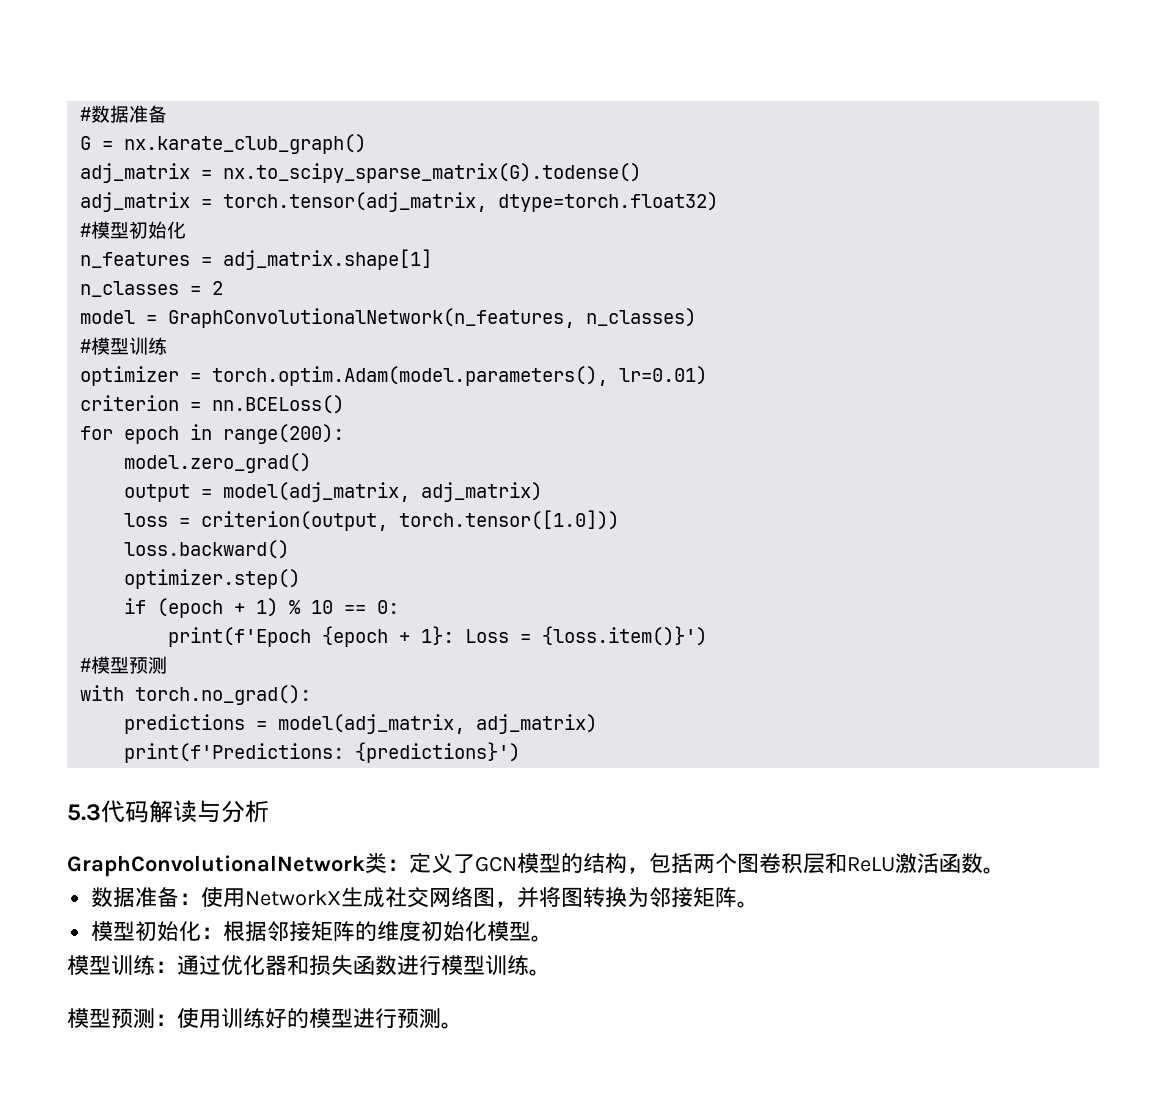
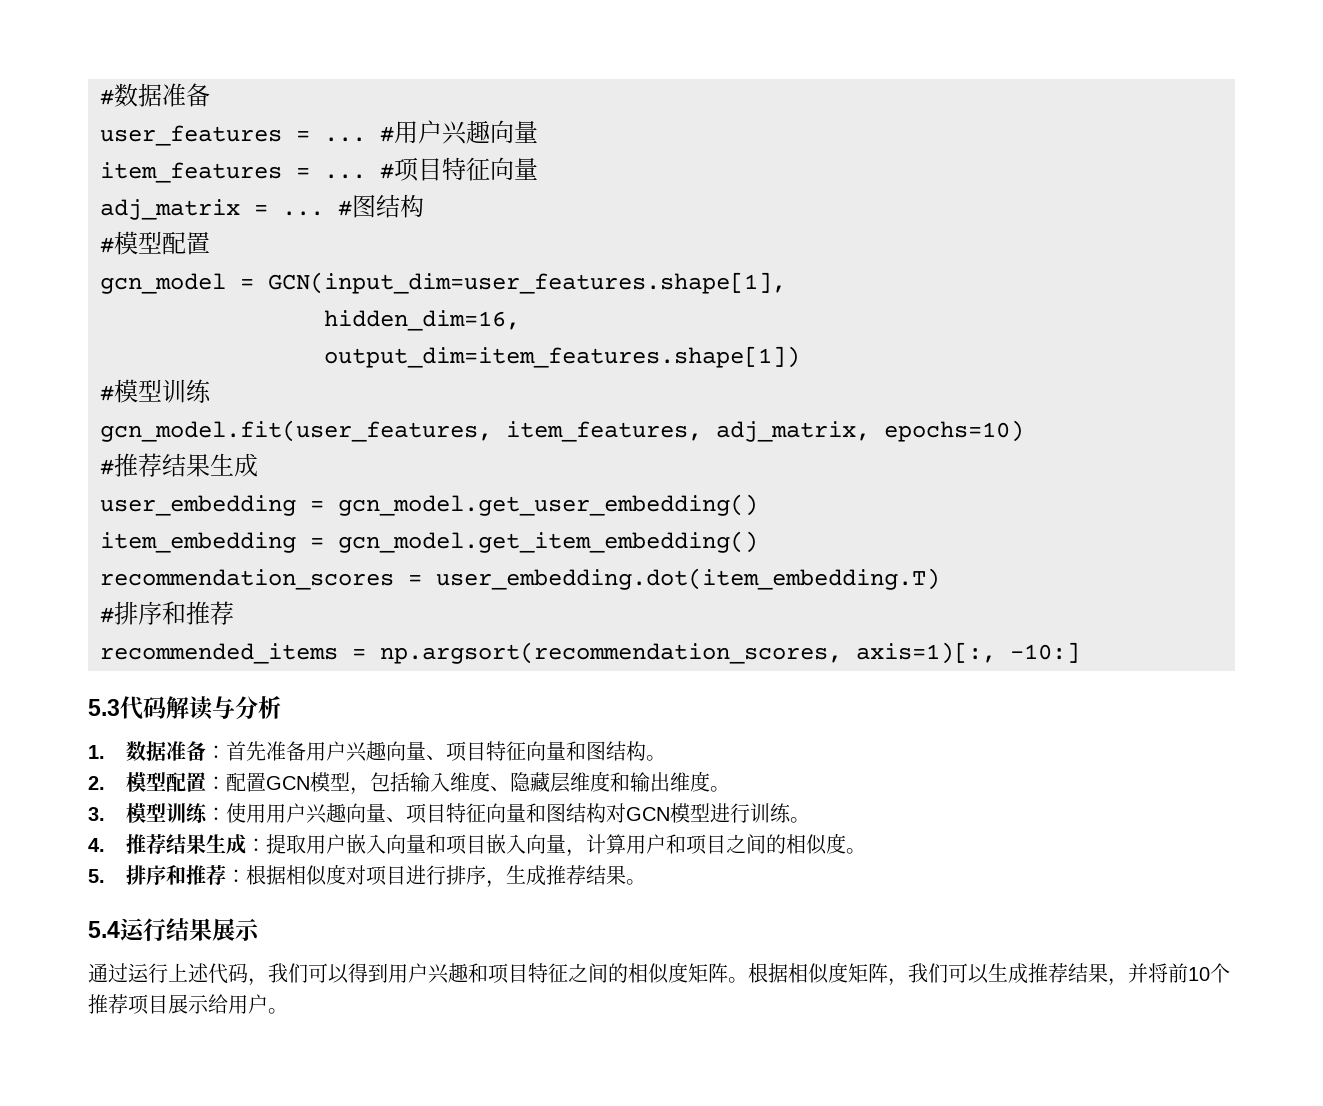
[80,134,367,154] [80,163,642,183] [80,192,719,212] [80,221,187,239] [80,249,433,270] [80,281,224,297] [80,308,697,328] [80,337,168,355] [80,366,708,386] [80,395,345,414] [80,424,345,444] [124,453,312,473] [124,482,543,502] [124,510,620,531] [124,540,290,559] [124,569,301,589] [124,598,400,618] [168,626,708,647] [80,656,168,674] [80,685,312,705] [124,714,598,734] [124,742,521,763] G = nx.karate_club_graph() // adj_matrix = nx.to_scipy_sparse_matrix(G).todense() // adj_matrix = torch.tensor(adj_matrix, dtype=torch.float32) // #模型初始化 // n_features = adj_matrix.shape[1] // n_classes = 2 // model = GraphConvolutionalNetwork(n_features, n_classes) // #模型训练 // optimizer = torch.optim.Adam(model.parameters(), lr=0.01) // criterion = nn.BCELoss() // for epoch in range(200): // model.zero_grad() // output = model(adj_matrix, adj_matrix) // loss = criterion(output, torch.tensor([1.0])) // loss.backward() // optimizer.step() // if (epoch + 1) % 10 == 0: // print(f'Epoch {epoch + 1}: Loss = {loss.item()}') // #模型预测 // with torch.no_grad(): // predictions = model(adj_matrix, adj_matrix) // print(f'Predictions: {predictions}') -> [100,120,538,146] [100,157,538,183] [100,194,424,220] [100,231,210,255] [100,272,786,294] [324,310,520,331] [324,346,800,368] [100,379,211,403] [100,420,1024,442] [100,453,258,477] [100,494,758,516] [100,531,758,553] [100,568,940,590] [100,601,234,625] [100,642,1080,664] user_features = ... #用户兴趣向量 // item_features = ... #项目特征向量 // adj_matrix = ... #图结构 // #模型配置 // gcn_model = GCN(input_dim=user_features.shape[1], // hidden_dim=16, // output_dim=item_features.shape[1]) // #模型训练 // gcn_model.fit(user_features, item_features, adj_matrix, epochs=10) // #推荐结果生成 // user_embedding = gcn_model.get_user_embedding() // item_embedding = gcn_model.get_item_embedding() // recommendation_scores = user_embedding.dot(item_embedding.T) // #排序和推荐 // recommended_items = np.argsort(recommendation_scores, axis=1)[:, -10:]
[67,853,1005,877] [91,886,760,908] [91,921,554,942] GraphConvolutionalNetwork类：定义了GCN模型的结构，包括两个图卷积层和ReLU激活函数。 // 数据准备：使用NetworkX生成社交网络图，并将图转换为邻接矩阵。 // 模型初始化：根据邻接矩阵的维度初始化模型。 // -> [88,741,667,762] [88,771,731,795] [88,807,105,821] 1.数据准备：首先准备用户兴趣向量、项目特征向量和图结构。 // 2.模型配置：配置GCN模型，包括输入维度、隐藏层维度和输出维度。 // 3.
[177,955,551,976] [67,1008,441,1029] 通过优化器和损失函数进行模型训练。 // 模型预测：使用训练好的模型进行预测 -> [226,803,811,824] [88,833,867,857] [88,864,647,888] [88,918,260,942] [88,962,1230,986] [88,994,268,1015] 使用用户兴趣向量、项目特征向量和图结构对GCN模型进行训练。 // 4.推荐结果生成：提取用户嵌入向量和项目嵌入向量，计算用户和项目之间的相似度。 // 5.排序和推荐：根据相似度对项目进行排序，生成推荐结果。 // 5.4运行结果展示 // 通过运行上述代码，我们可以得到用户兴趣和项目特征之间的相似度矩阵。根据相似度矩阵，我们可以生成推荐结果，并将前10个推荐项目展示给用户

